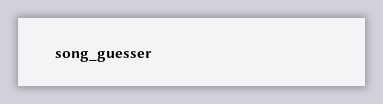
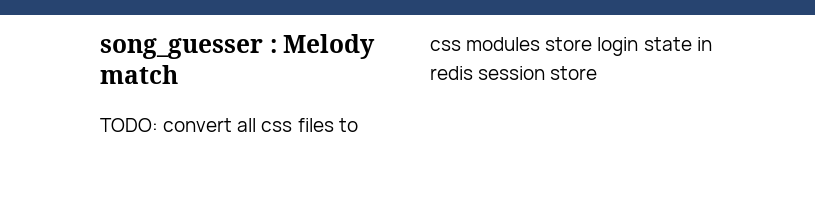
(152, 56) none -> [269,34,376,59] [100,65,178,84] [100,118,358,132] [430,37,712,56] [430,66,598,80] : Melody match // TODO: convert all css files to css modules store login state in redis session store

